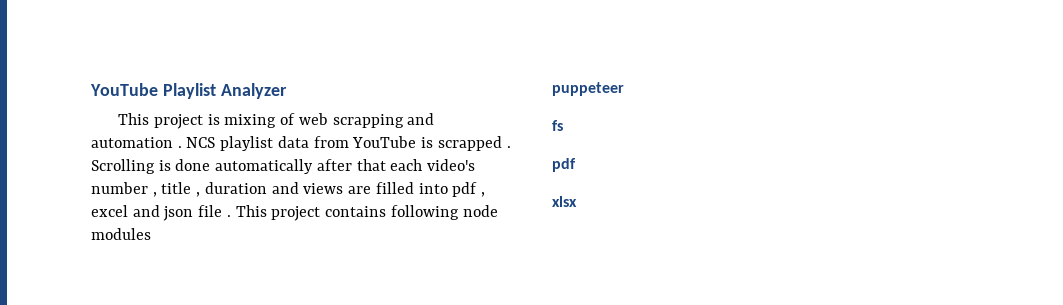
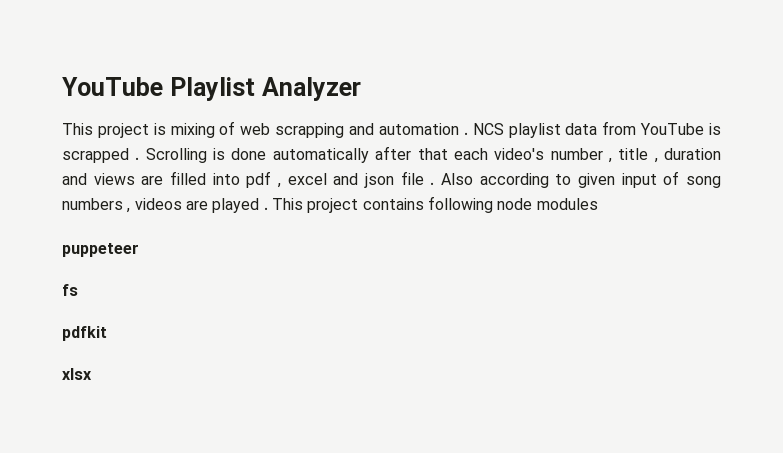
(231, 216) none -> [441,171,721,188] [62,198,268,213] Also according to given input of song numbers , videos are played .
[552,158,576,172] pdf -> [62,326,107,341] pdfkit

